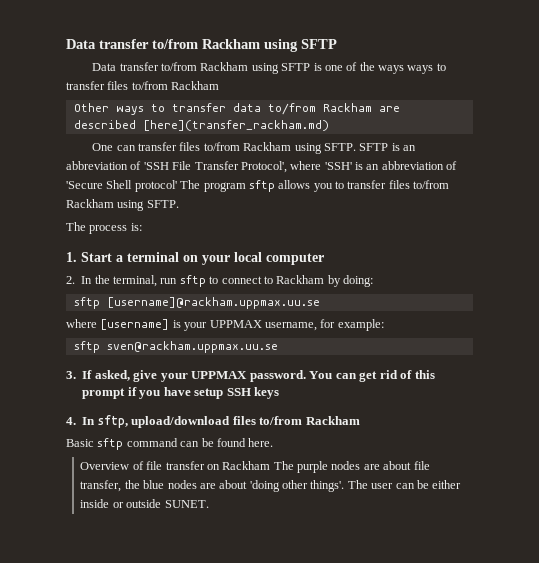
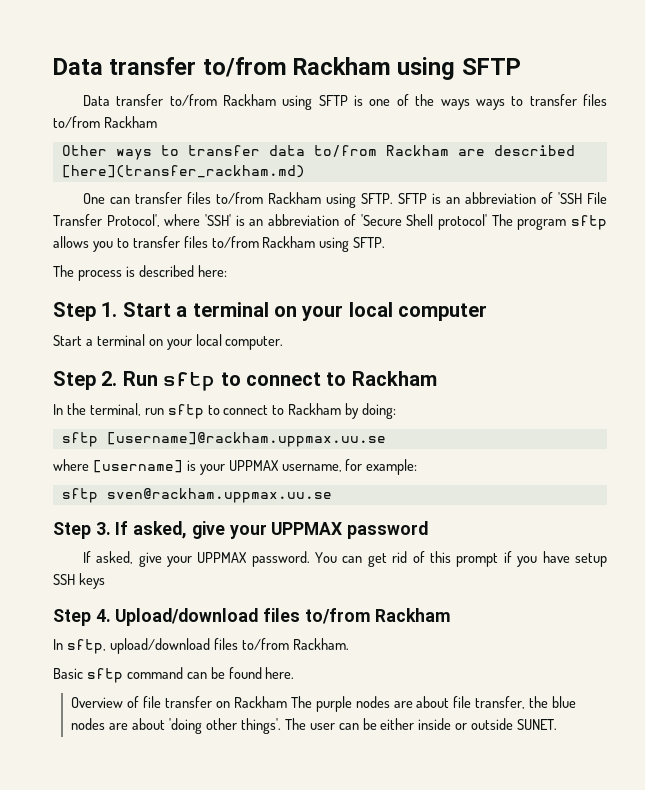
[130,223,142,231] is: // -> [125,265,227,277] [53,302,96,321] is described here: // Step
[66,276,75,284] 2. -> [53,334,284,350] [53,371,437,391] Start a terminal on your local computer. // Step 2. Run sftp to connect to Rackham //
[66,371,76,379] 3. -> [53,521,429,539] Step 3. If asked, give your UPPMAX password //
[66,417,76,425] 4. -> [53,608,450,626] Step 4. Upload/download files to/from Rackham //
[305,416,360,425] Rackham -> [292,638,349,650] Rackham.

